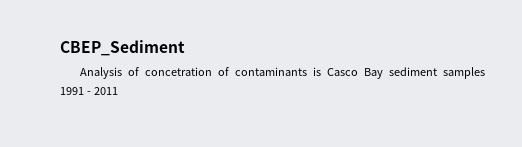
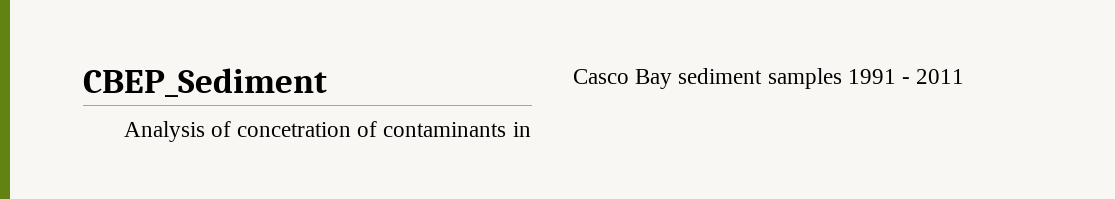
[313,67,322,76] is -> [512,122,531,137] in

